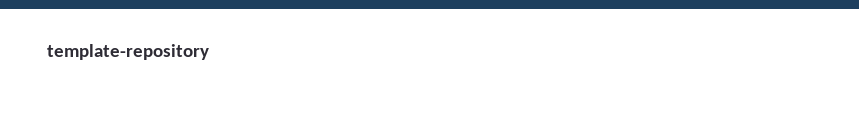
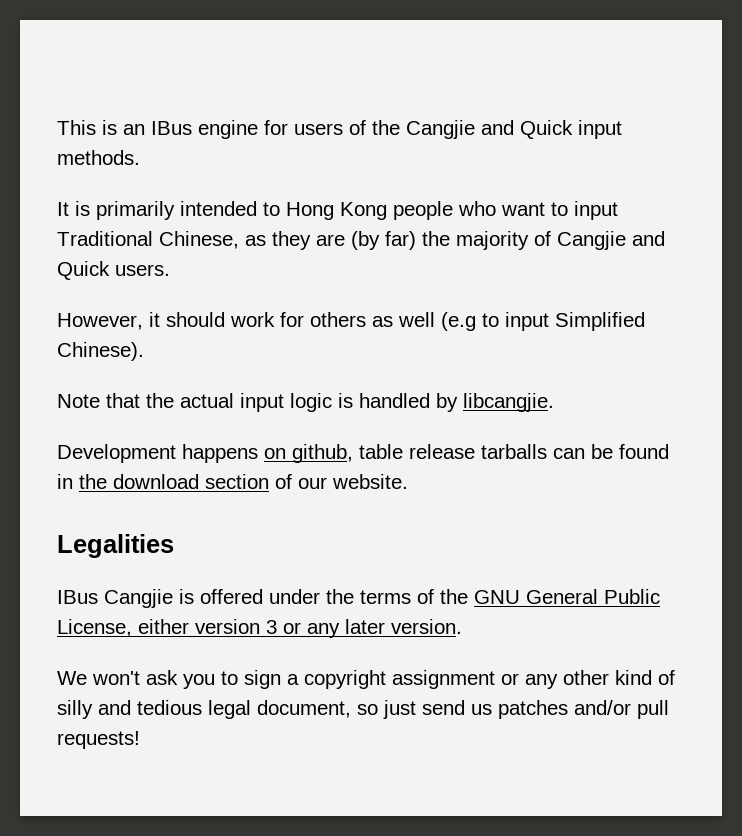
[47,44,209,60] template-repository -> [57,120,622,139] [57,150,140,165] [57,201,618,220] [57,231,665,250] [57,261,170,280] [57,312,645,331] [57,342,144,361] [57,393,554,412] [57,444,669,463] [57,474,408,489] [57,534,174,558] [57,589,660,608] [57,619,462,638] [57,670,675,689] [57,700,669,719] [57,731,140,749] This is an IBus engine for users of the Cangjie and Quick input methods. // It is primarily intended to Hong Kong people who want to input Traditional Chinese, as they are (by far) the majority of Cangjie and Quick users. // However, it should work for others as well (e.g to input Simplified Chinese). // Note that the actual input logic is handled by libcangjie. // Development happens on github, table release tarballs can be found in the download section of our website. // Legalities // IBus Cangjie is offered under the terms of the GNU General Public License, either version 3 or any later version. // We won't ask you to sign a copyright assignment or any other kind of silly and tedious legal document, so just send us patches and/or pull requests!

